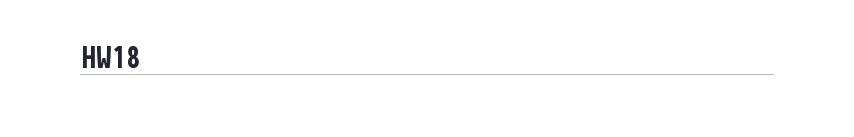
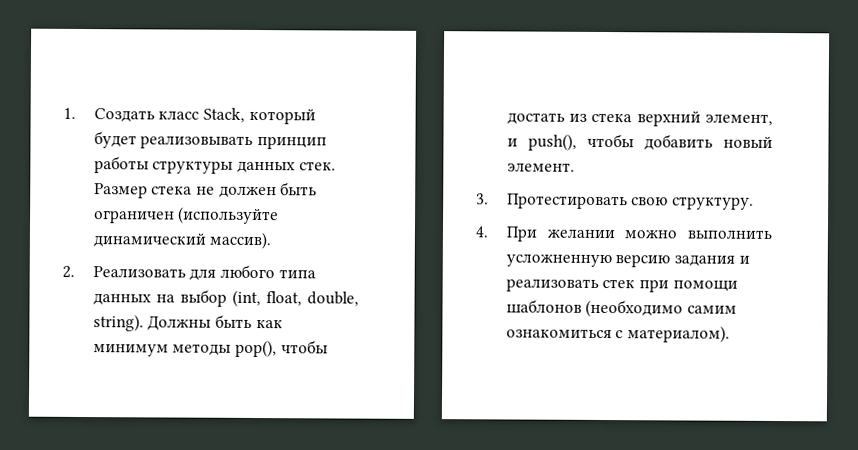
[80,46,140,68] HW18 -> [63,107,316,125] [93,131,328,150] [93,156,336,174] [93,182,318,199] [93,206,280,225] [92,231,272,250] [62,264,316,281] [92,289,359,308] [92,314,283,332] [92,339,328,358] [506,110,773,127] [506,133,773,151] [506,162,575,172] [476,193,755,210] [475,226,772,242] [505,253,750,268] [505,278,738,293] [505,299,738,318] [505,325,731,343] 1. Создать класс Stack, который будет реализовывать принцип работы структуры данных стек. Размер стека не должен быть ограничен (используйте динамический массив). // 2. Реализовать для любого типа данных на выбор (int, float, double, string). Должны быть как минимум методы pop(), чтобы достать из стека верхний элемент, и push(), чтобы добавить новый элемент. // 3. Протестировать свою структуру. // 4. При желании можно выполнить усложненную версию задания и реализовать стек при помощи шаблонов (необходимо самим ознакомиться с материалом).

